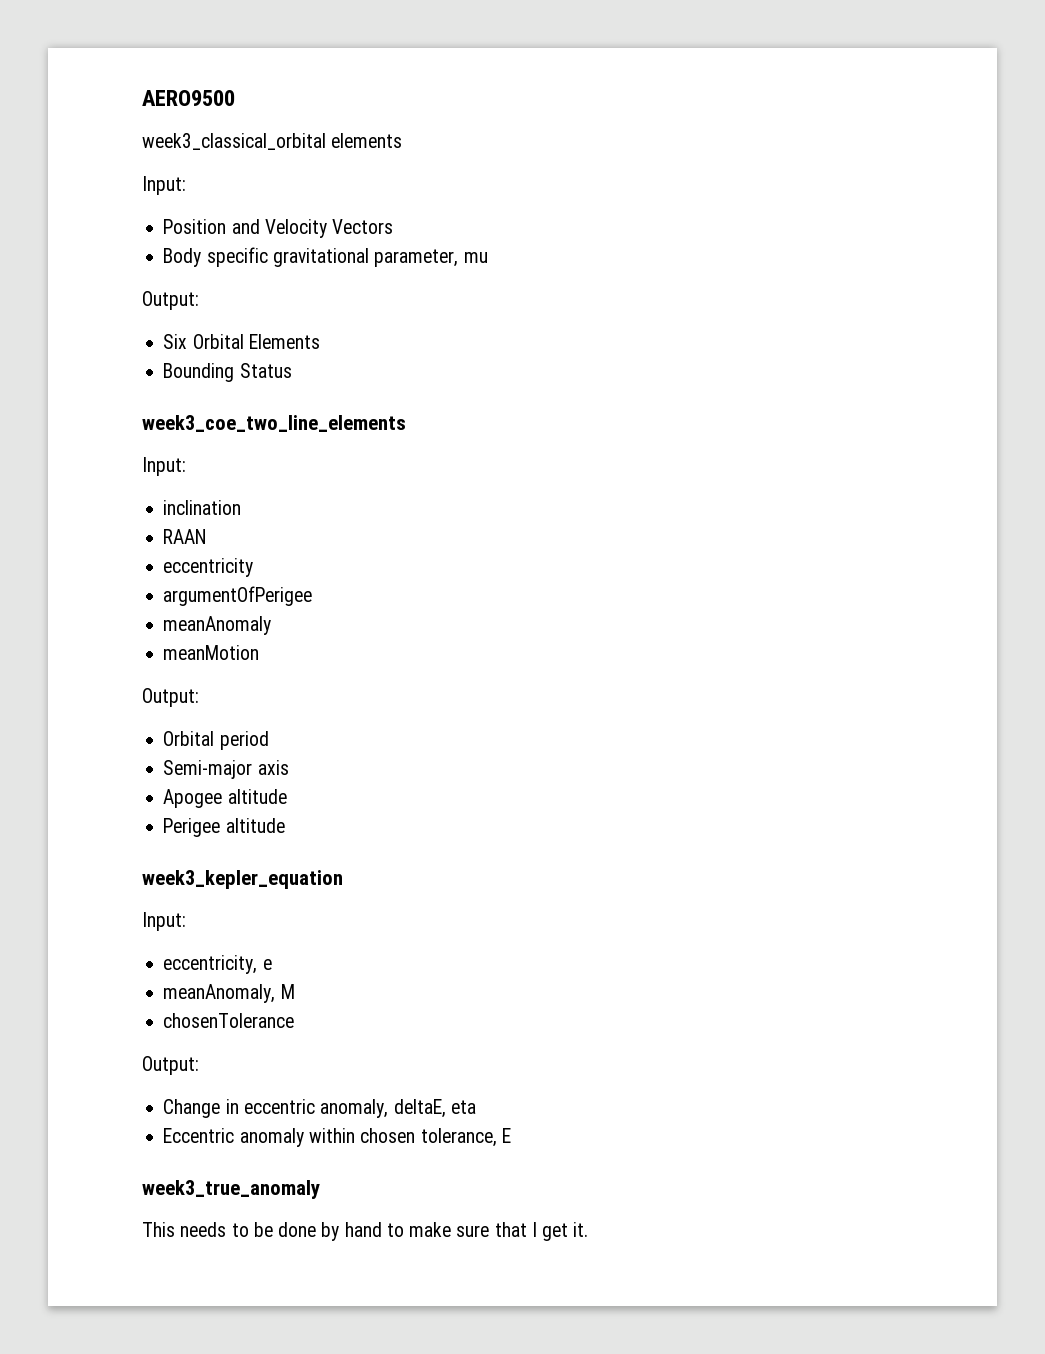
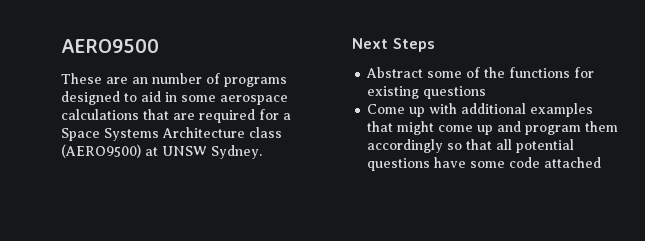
[142,133,403,150] [142,176,186,195] [163,219,394,238] [163,247,488,267] [142,291,199,310] [163,334,320,349] [163,363,292,382] [142,415,406,432] [142,457,186,476] [163,500,242,515] [163,529,208,544] [163,558,254,577] [163,586,313,606] [163,616,272,635] [163,645,260,660] [142,688,199,707] [163,731,269,750] [163,760,289,779] [163,789,287,808] [163,818,285,837] [142,870,343,889] [142,912,186,931] [163,955,272,974] [163,984,295,1003] [163,1013,295,1028] [142,1056,199,1075] [163,1099,476,1118] [163,1128,511,1147] [142,1180,320,1199] [142,1222,589,1241] week3_classical_orbital elements // Input: // Position and Velocity Vectors // Body specific gravitational parameter, mu // Output: // Six Orbital Elements // Bounding Status // week3_coe_two_line_elements // Input: // inclination // RAAN // eccentricity // argumentOfPerigee // meanAnomaly // meanMotion // Output: // Orbital period // Semi-major axis // Apogee altitude // Perigee altitude // week3_kepler_equation // Input: // eccentricity, e // meanAnomaly, M // chosenTolerance // Output: // Change in eccentric anomaly, deltaE, eta // Eccentric anomaly within chosen tolerance, E // week3_true_anomaly // This needs to be done by hand to make sure that I get it. -> [61,73,287,87] [61,91,288,105] [61,109,291,123] [61,127,282,141] [61,144,262,159] [352,38,435,52] [366,67,595,78] [367,86,487,99] [367,103,594,117] [367,121,619,135] [367,139,575,153] [367,157,602,171] These are an number of programs designed to aid in some aerospace calculations that are required for a Space Systems Architecture class (AERO9500) at UNSW Sydney. // Next Steps // Abstract some of the functions for existing questions // Come up with additional examples that might come up and program them accordingly so that all potential questions have some code attached

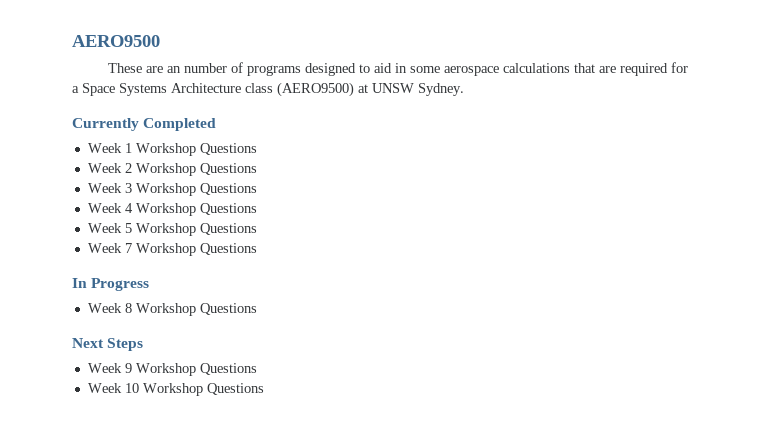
[352,38,435,52] [366,67,595,78] [367,86,487,99] [367,103,594,117] [367,121,619,135] [367,139,575,153] [367,157,602,171] Next Steps // Abstract some of the functions for existing questions // Come up with additional examples that might come up and program them accordingly so that all potential questions have some code attached -> [72,118,217,131] [87,143,257,156] [87,163,257,176] [87,183,257,196] [87,203,257,216] [87,223,257,236] [87,243,257,256] [72,278,150,291] [87,303,257,316] [72,338,144,351] [87,363,257,376] [87,383,264,396] Currently Completed // Week 1 Workshop Questions // Week 2 Workshop Questions // Week 3 Workshop Questions // Week 4 Workshop Questions // Week 5 Workshop Questions // Week 7 Workshop Questions // In Progress // Week 8 Workshop Questions // Next Steps // Week 9 Workshop Questions // Week 10 Workshop Questions

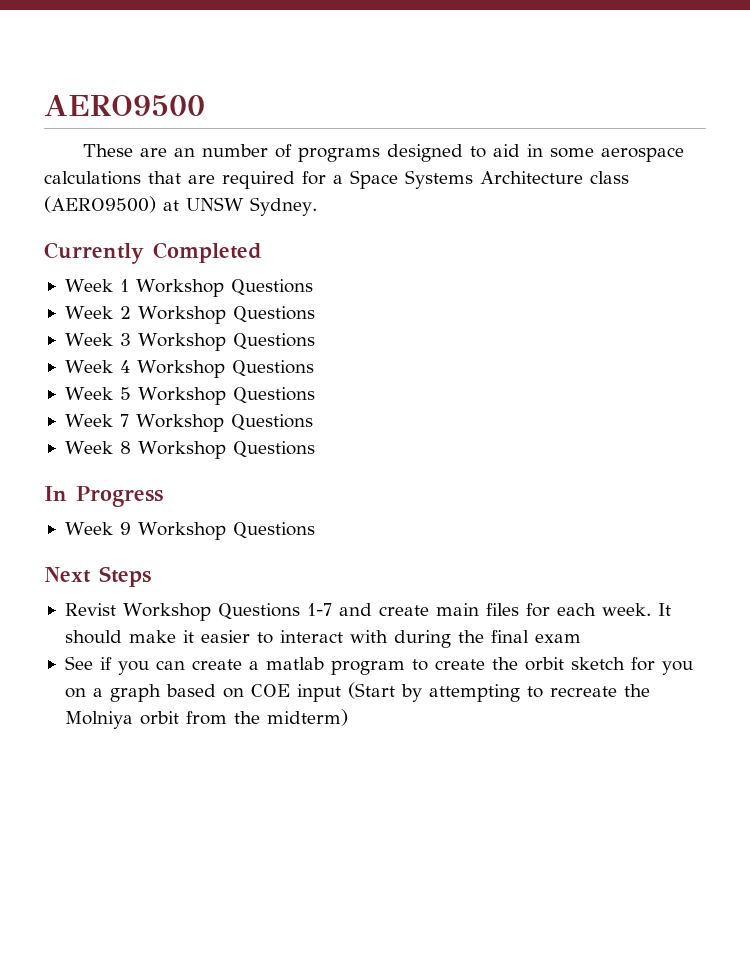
(257, 249) none -> [64,441,315,459] // Week 8 Workshop Questions
[124,303,132,313] 8 -> [119,522,131,535] 9
[87,363,257,376] [87,383,264,396] Week 9 Workshop Questions // Week 10 Workshop Questions -> [64,603,671,621] [64,630,581,648] [64,656,693,675] [64,682,650,702] [64,709,348,729] Revist Workshop Questions 1-7 and create main files for each week. It should make it easier to interact with during the final exam // See if you can create a matlab program to create the orbit sketch for you on a graph based on COE input (Start by attempting to recreate the Molniya orbit from the midterm)

